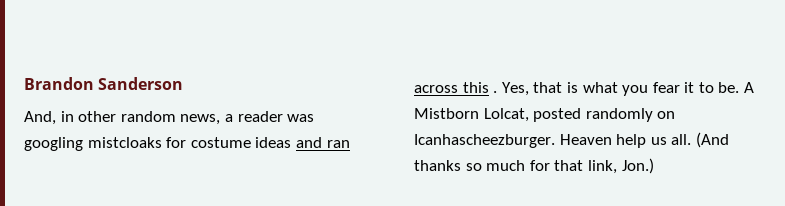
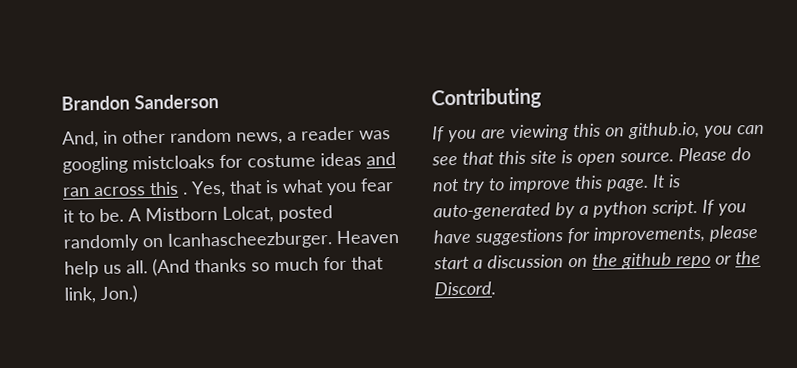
(654, 166) none -> [431,87,542,110] [432,121,765,143] [431,147,751,166] [432,174,681,194] [433,199,747,221] [433,224,759,246] [433,250,761,270] [434,281,496,296] // Contributing // If you are viewing this on github.io, you can see that this site is open source. Please do not try to improve this page. It is auto-generated by a python script. If you have suggestions for improvements, please start a discussion on the github repo or the Discord.

